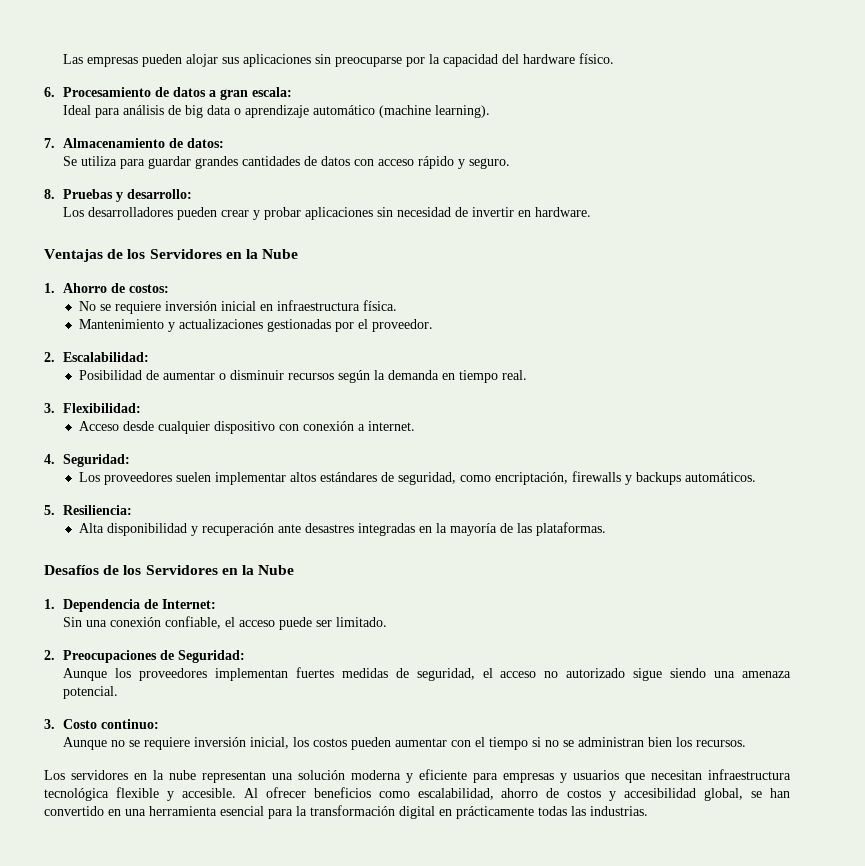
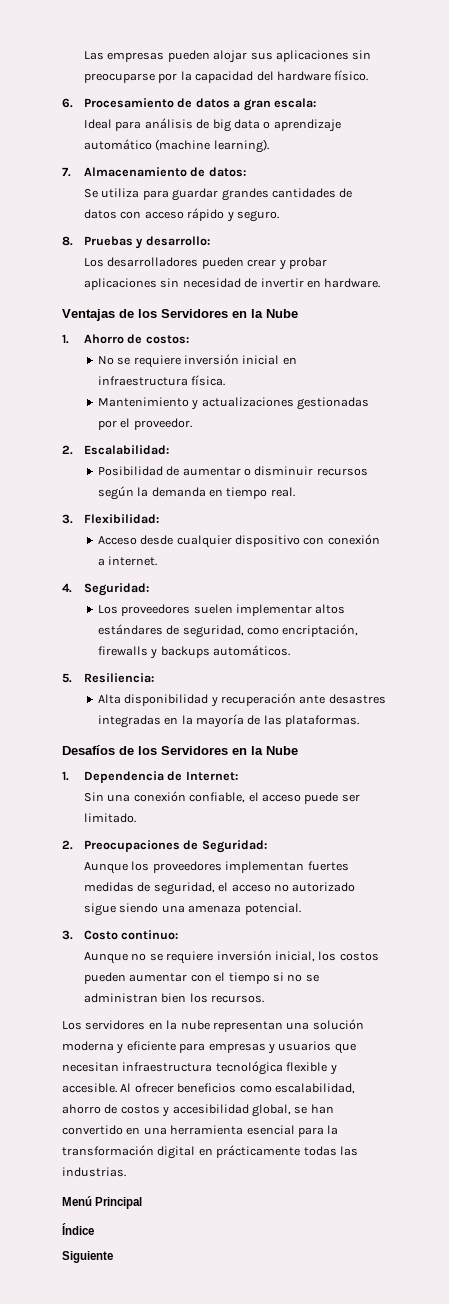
(648, 811) none -> [62,1196,143,1209] [62,1223,94,1235] [62,1251,113,1263] // Menú Principal // Índice // Siguiente

